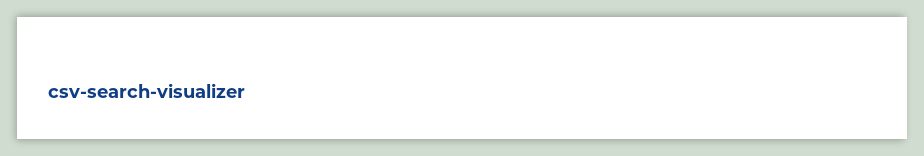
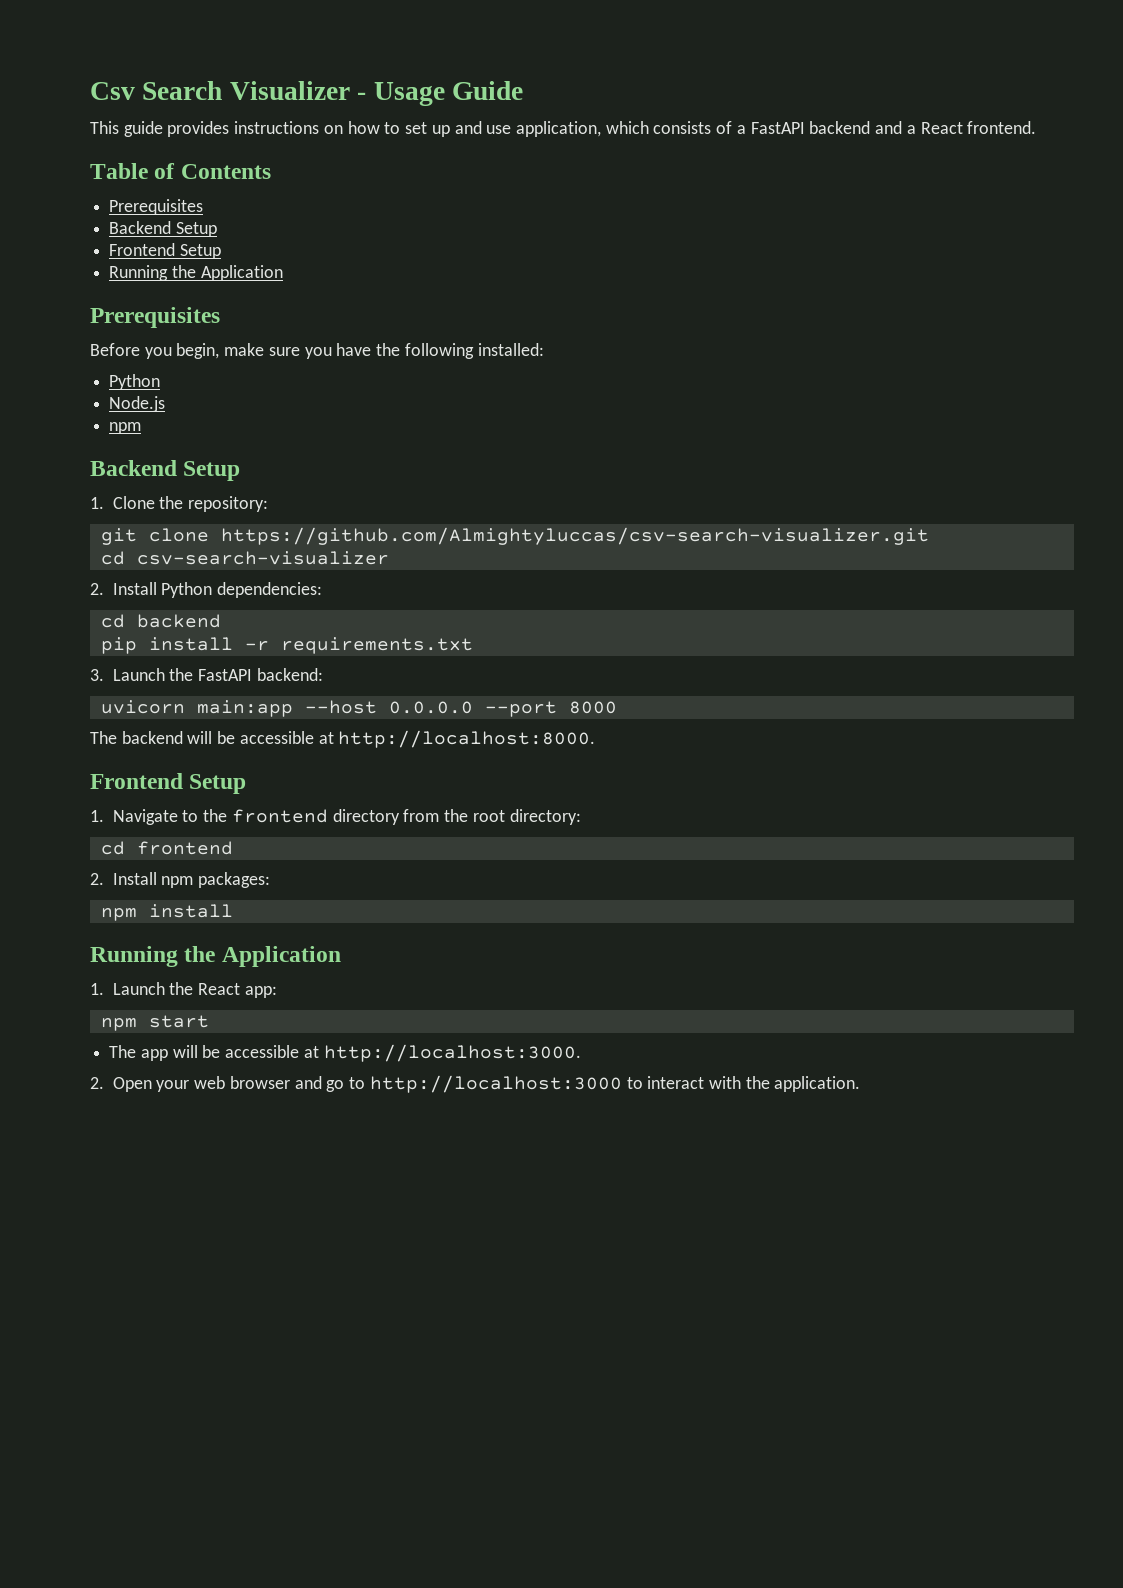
[48,83,245,98] csv-search-visualizer -> [90,81,524,106] [90,121,1037,137] [90,163,271,179] [109,199,204,215] [109,221,217,237] [109,243,221,259] [109,265,283,281] [90,307,220,328] [90,343,544,359] [109,374,161,390] [109,396,166,412] [109,422,142,434] [90,460,241,481] [90,496,269,512] [100,527,929,545] [100,551,389,565] [90,582,323,598] [100,614,221,628] [100,637,473,654] [90,668,323,681] [100,700,617,717] [90,730,596,748] [90,773,247,794] [90,809,581,825] [100,841,233,855] [90,872,271,888] [100,904,233,921] [90,946,341,967] [90,982,277,998] [100,1015,209,1031] [109,1044,581,1062] [90,1075,861,1093] Csv Search Visualizer - Usage Guide // This guide provides instructions on how to set up and use application, which consists of a FastAPI backend and a React frontend. // Table of Contents // Prerequisites // Backend Setup // Frontend Setup // Running the Application // Prerequisites // Before you begin, make sure you have the following installed: // Python // Node.js // npm // Backend Setup // 1. Clone the repository: // git clone https://github.com/Almightyluccas/csv-search-visualizer.git // cd csv-search-visualizer // 2. Install Python dependencies: // cd backend // pip install -r requirements.txt // 3. Launch the FastAPI backend: // uvicorn main:app --host 0.0.0.0 --port 8000 // The backend will be accessible at http://localhost:8000. // Frontend Setup // 1. Navigate to the frontend directory from the root directory: // cd frontend // 2. Install npm packages: // npm install // Running the Application // 1. Launch the React app: // npm start // The app will be accessible at http://localhost:3000. // 2. Open your web browser and go to http://localhost:3000 to interact with the application.

